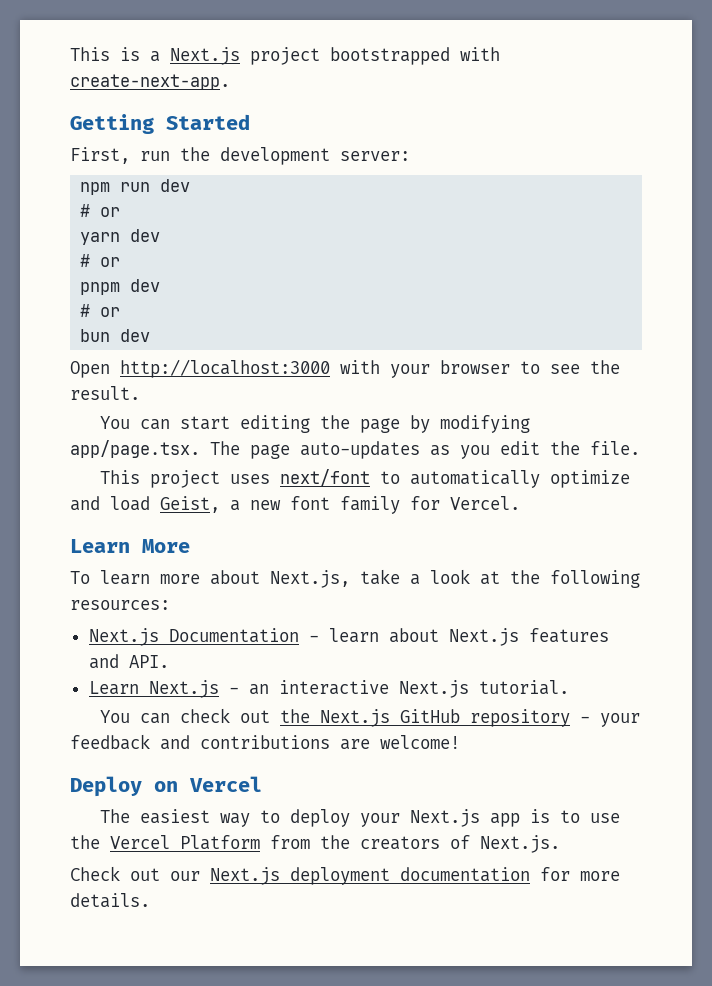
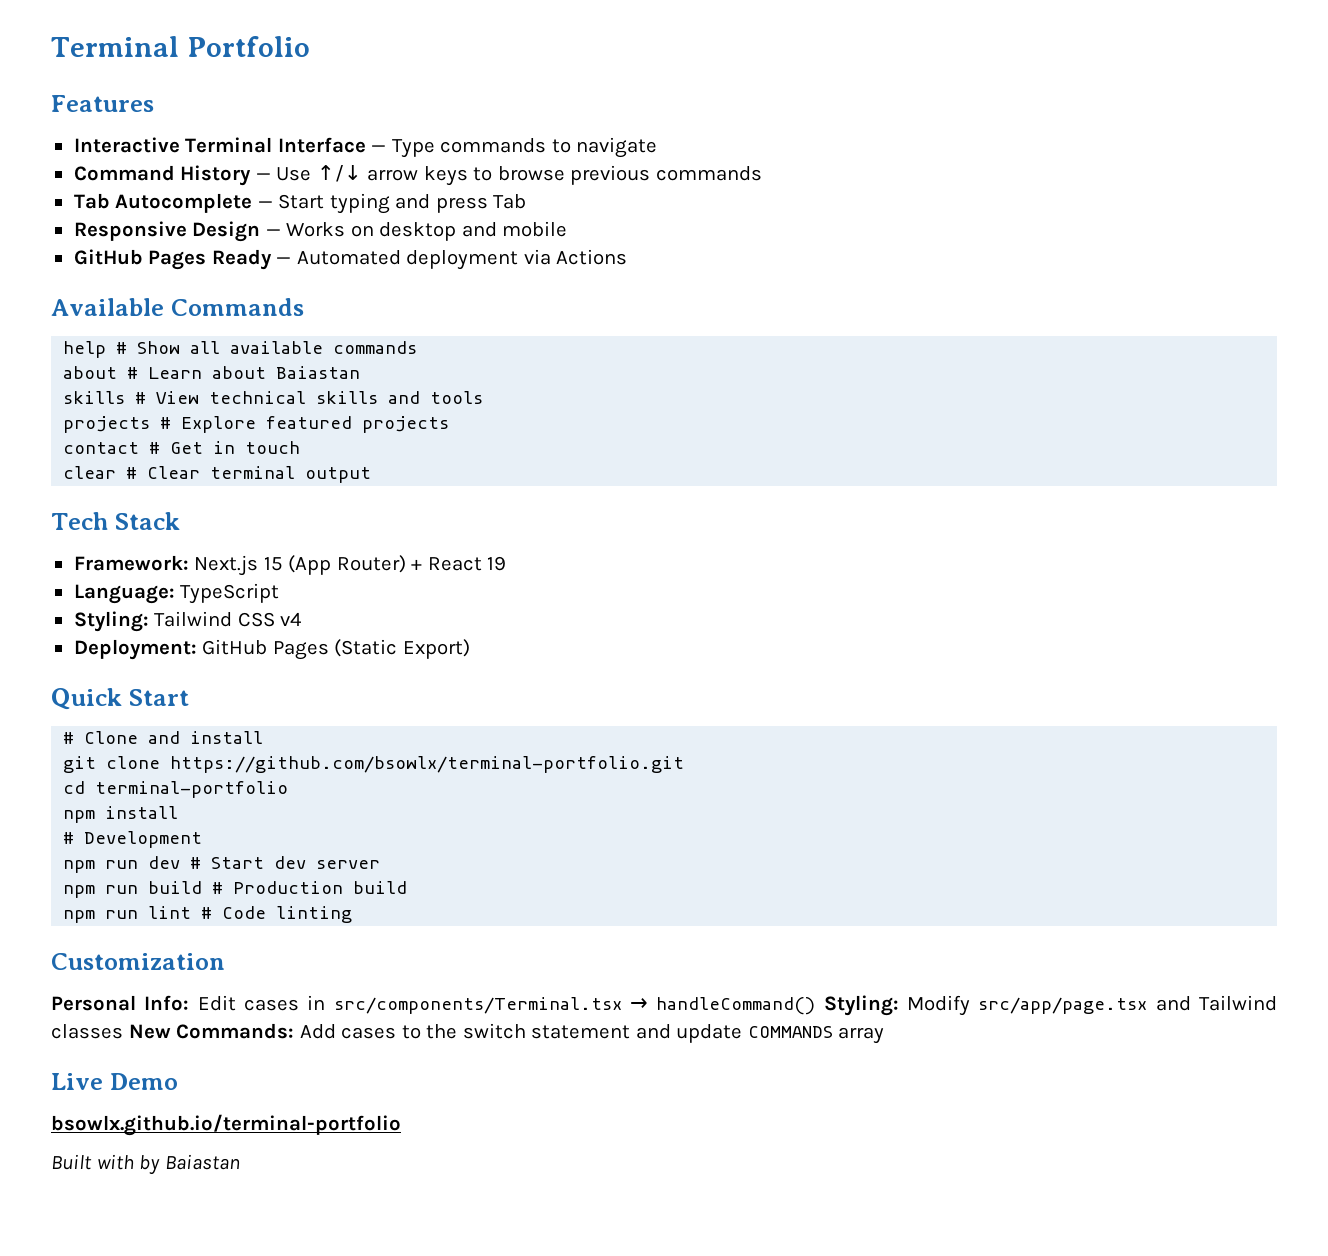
[70,47,500,65] [70,74,230,90] [70,114,250,134] [70,147,410,165] [80,179,191,195] [80,204,121,217] [80,229,161,245] [80,254,121,267] [80,279,161,295] [80,304,121,317] [80,329,151,342] [70,359,620,378] [70,386,140,400] [100,415,531,433] [70,440,640,459] [100,469,631,488] [70,496,520,514] [70,539,190,553] [70,569,640,588] [70,600,170,610] [88,628,609,646] [88,654,169,669] [88,680,569,698] [100,708,641,727] [70,734,460,750] [70,776,262,797] [100,809,621,827] [70,835,560,853] [70,866,620,885] [70,893,150,908] This is a Next.js project bootstrapped with create-next-app. // Getting Started // First, run the development server: // npm run dev // # or // yarn dev // # or // pnpm dev // # or // bun dev // Open http://localhost:3000 with your browser to see the result. // You can start editing the page by modifying app/page.tsx. The page auto-updates as you edit the file. // This project uses next/font to automatically optimize and load Geist, a new font family for Vercel. // Learn More // To learn more about Next.js, take a look at the following resources: // Next.js Documentation - learn about Next.js features and API. // Learn Next.js - an interactive Next.js tutorial. // You can check out the Next.js GitHub repository - your feedback and contributions are welcome! // Deploy on Vercel // The easiest way to deploy your Next.js app is to use the Vercel Platform from the creators of Next.js. // Check out our Next.js deployment documentation for more details. -> [51,36,310,57] [51,95,154,112] [73,137,658,158] [73,165,762,186] [73,193,527,214] [73,221,568,242] [73,249,628,270] [51,298,304,316] [63,341,418,358] [63,366,361,379] [63,391,484,404] [63,416,450,433] [63,441,301,454] [63,466,372,483] [51,512,180,530] [73,555,507,576] [73,583,280,604] [73,611,302,632] [73,639,470,660] [51,688,189,710] [63,731,264,744] [63,756,685,773] [63,781,289,798] [63,806,179,823] [63,831,203,848] [63,856,381,873] [63,881,408,898] [63,906,353,923] [51,953,225,970] [51,995,1277,1016] [51,1023,885,1044] [51,1073,178,1090] [51,1114,401,1136] [51,1154,240,1175] Terminal Portfolio // Features // Interactive Terminal Interface — Type commands to navigate // Command History — Use ↑/↓ arrow keys to browse previous commands // Tab Autocomplete — Start typing and press Tab // Responsive Design — Works on desktop and mobile // GitHub Pages Ready — Automated deployment via Actions // Available Commands // help # Show all available commands // about # Learn about Baiastan // skills # View technical skills and tools // projects # Explore featured projects // contact # Get in touch // clear # Clear terminal output // Tech Stack // Framework: Next.js 15 (App Router) + React 19 // Language: TypeScript // Styling: Tailwind CSS v4 // Deployment: GitHub Pages (Static Export) // Quick Start // # Clone and install // git clone https://github.com/bsowlx/terminal-portfolio.git // cd terminal-portfolio // npm install // # Development // npm run dev # Start dev server // npm run build # Production build // npm run lint # Code linting // Customization // Personal Info: Edit cases in src/components/Terminal.tsx → handleCommand() Styling: Modify src/app/page.tsx and Tailwind classes New Commands: Add cases to the switch statement and update COMMANDS array // Live Demo // bsowlx.github.io/terminal-portfolio // Built with by Baiastan

